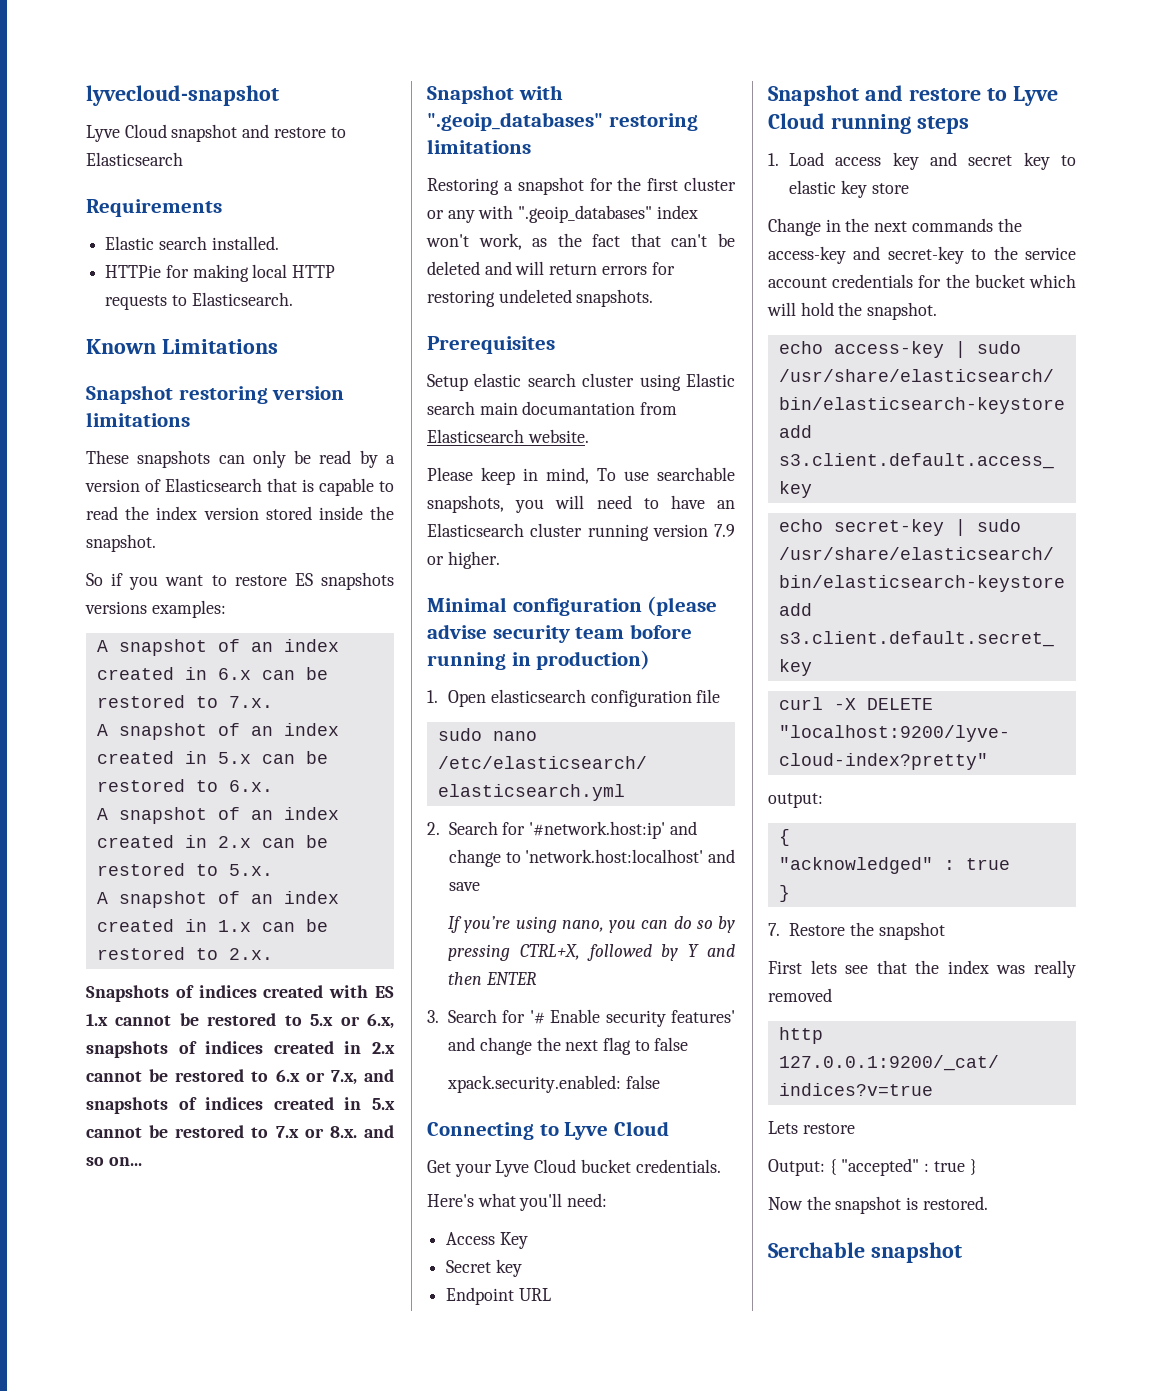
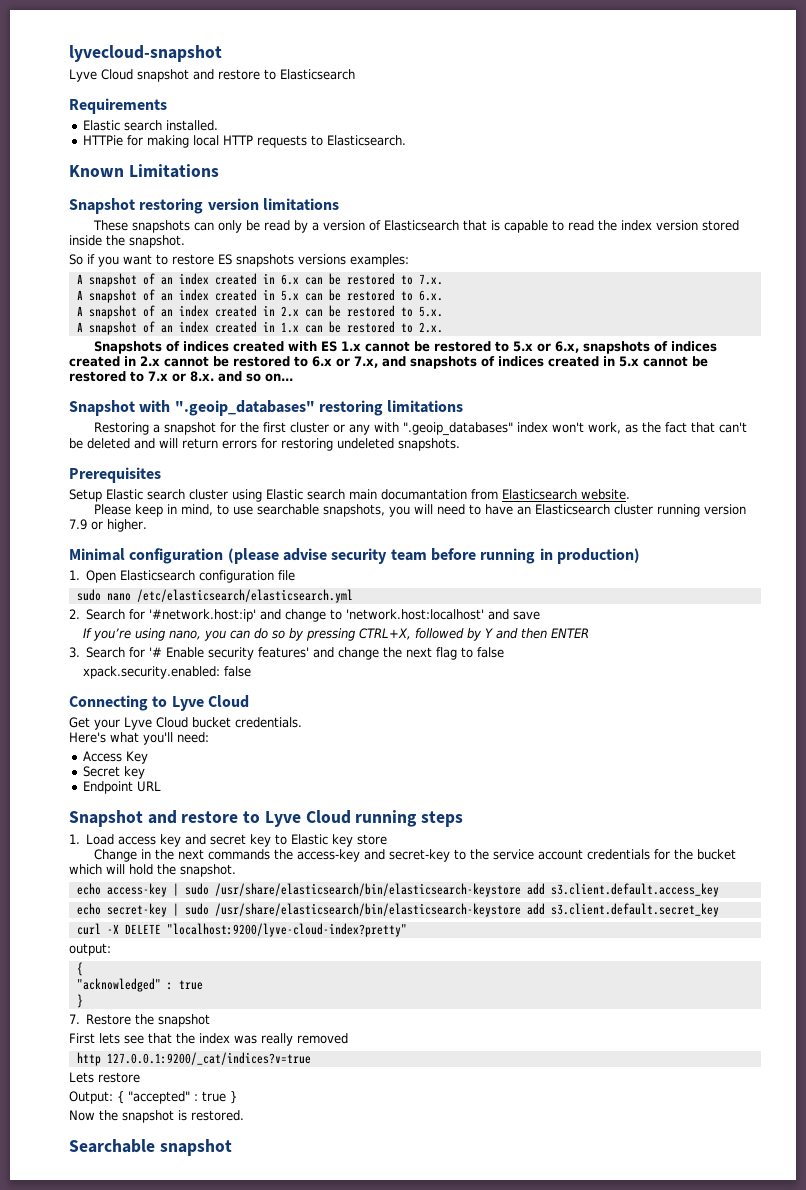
[474,373,522,387] elastic -> [106,489,143,500] Elastic
[597,468,616,481] To -> [217,504,230,515] to
[629,624,692,639] bofore -> [430,548,476,561] before
[490,689,586,703] elasticsearch -> [120,570,196,581] Elasticsearch
[789,180,837,194] elastic -> [291,834,329,845] Elastic
[768,1242,865,1258] Serchable -> [69,1139,155,1153] Searchable

